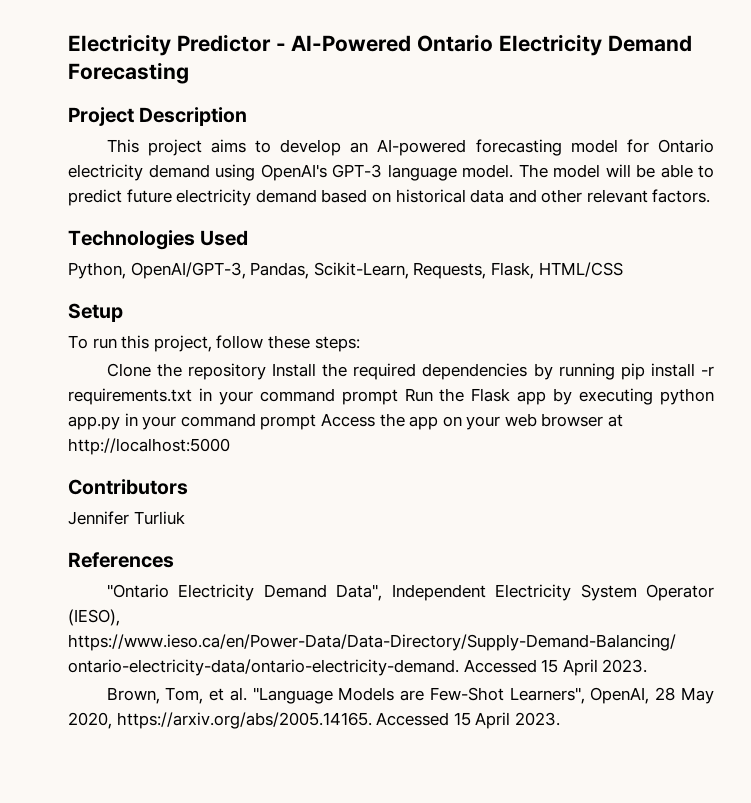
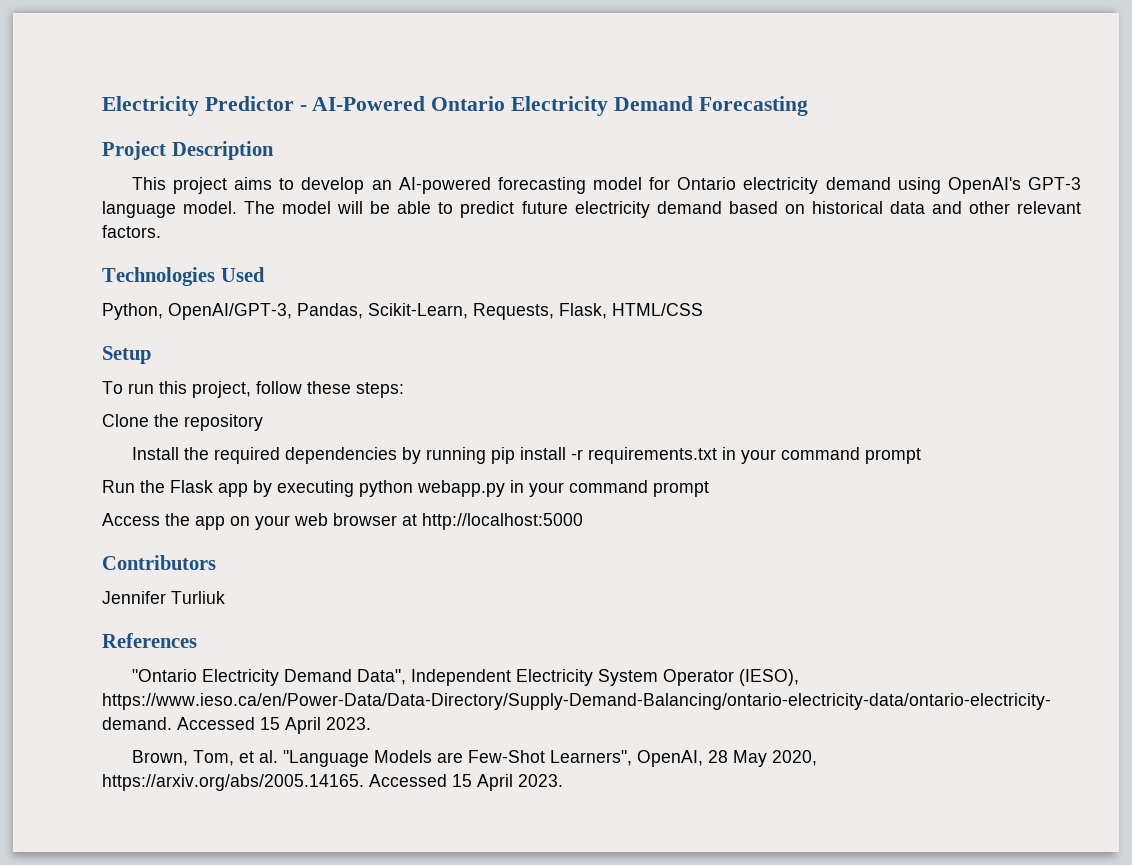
(266, 371) none -> (263, 422) //
(398, 397) none -> (921, 456) //
[68,413,317,430] app.py in your command prompt -> [417,480,709,497] webapp.py in your command prompt //

